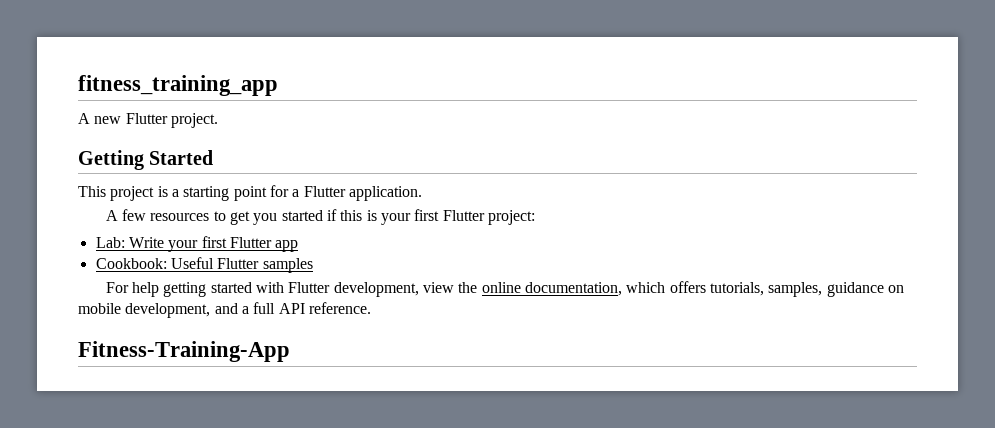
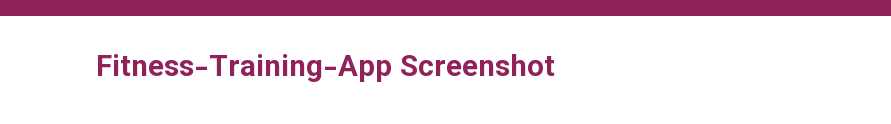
[78,75,278,96] [78,113,218,128] [78,150,214,170] [78,185,422,201] [105,209,535,225] [95,236,299,252] [95,257,313,273] [105,281,904,297] [78,302,371,318] [78,341,290,362] fitness_training_app // A new Flutter project. // Getting Started // This project is a starting point for a Flutter application. // A few resources to get you started if this is your first Flutter project: // Lab: Write your first Flutter app // Cookbook: Useful Flutter samples // For help getting started with Flutter development, view the online documentation, which offers tutorials, samples, guidance on mobile development, and a full API reference. // Fitness-Training-App -> [96,54,555,82] Fitness-Training-App Screenshot

